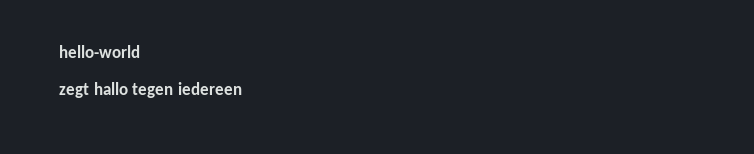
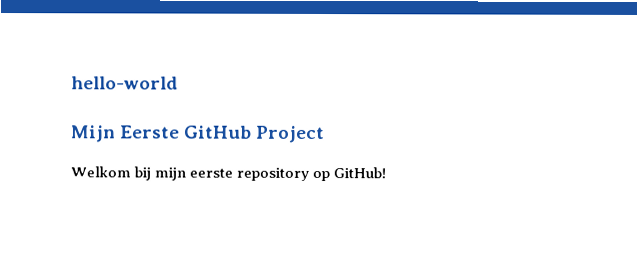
[59,82,242,98] zegt hallo tegen iedereen -> [70,125,326,144] [70,166,387,182] Mijn Eerste GitHub Project // Welkom bij mijn eerste repository op GitHub!

